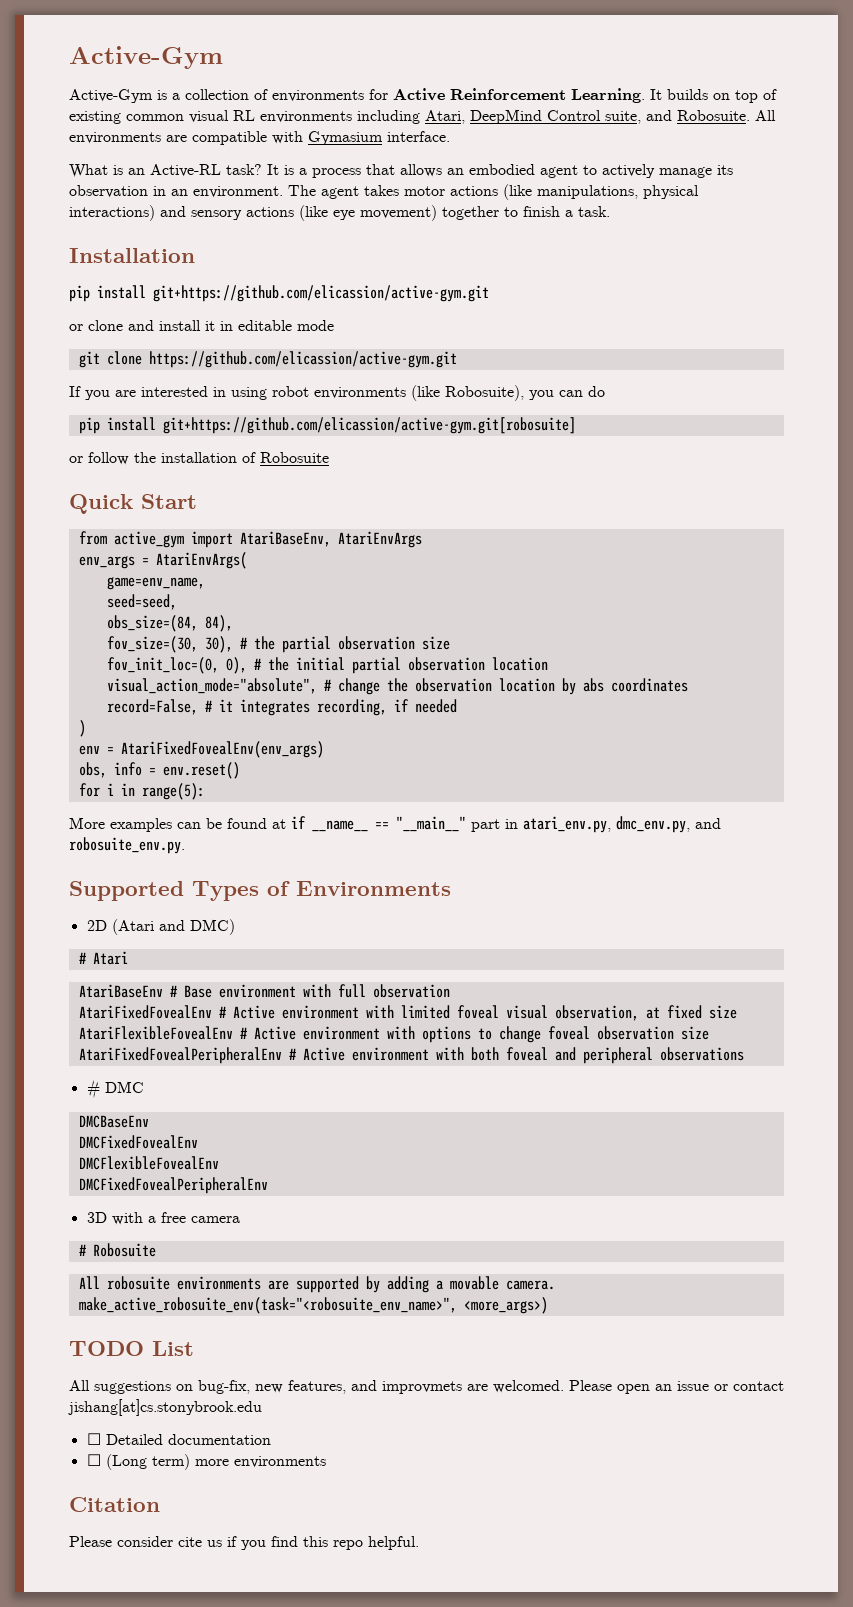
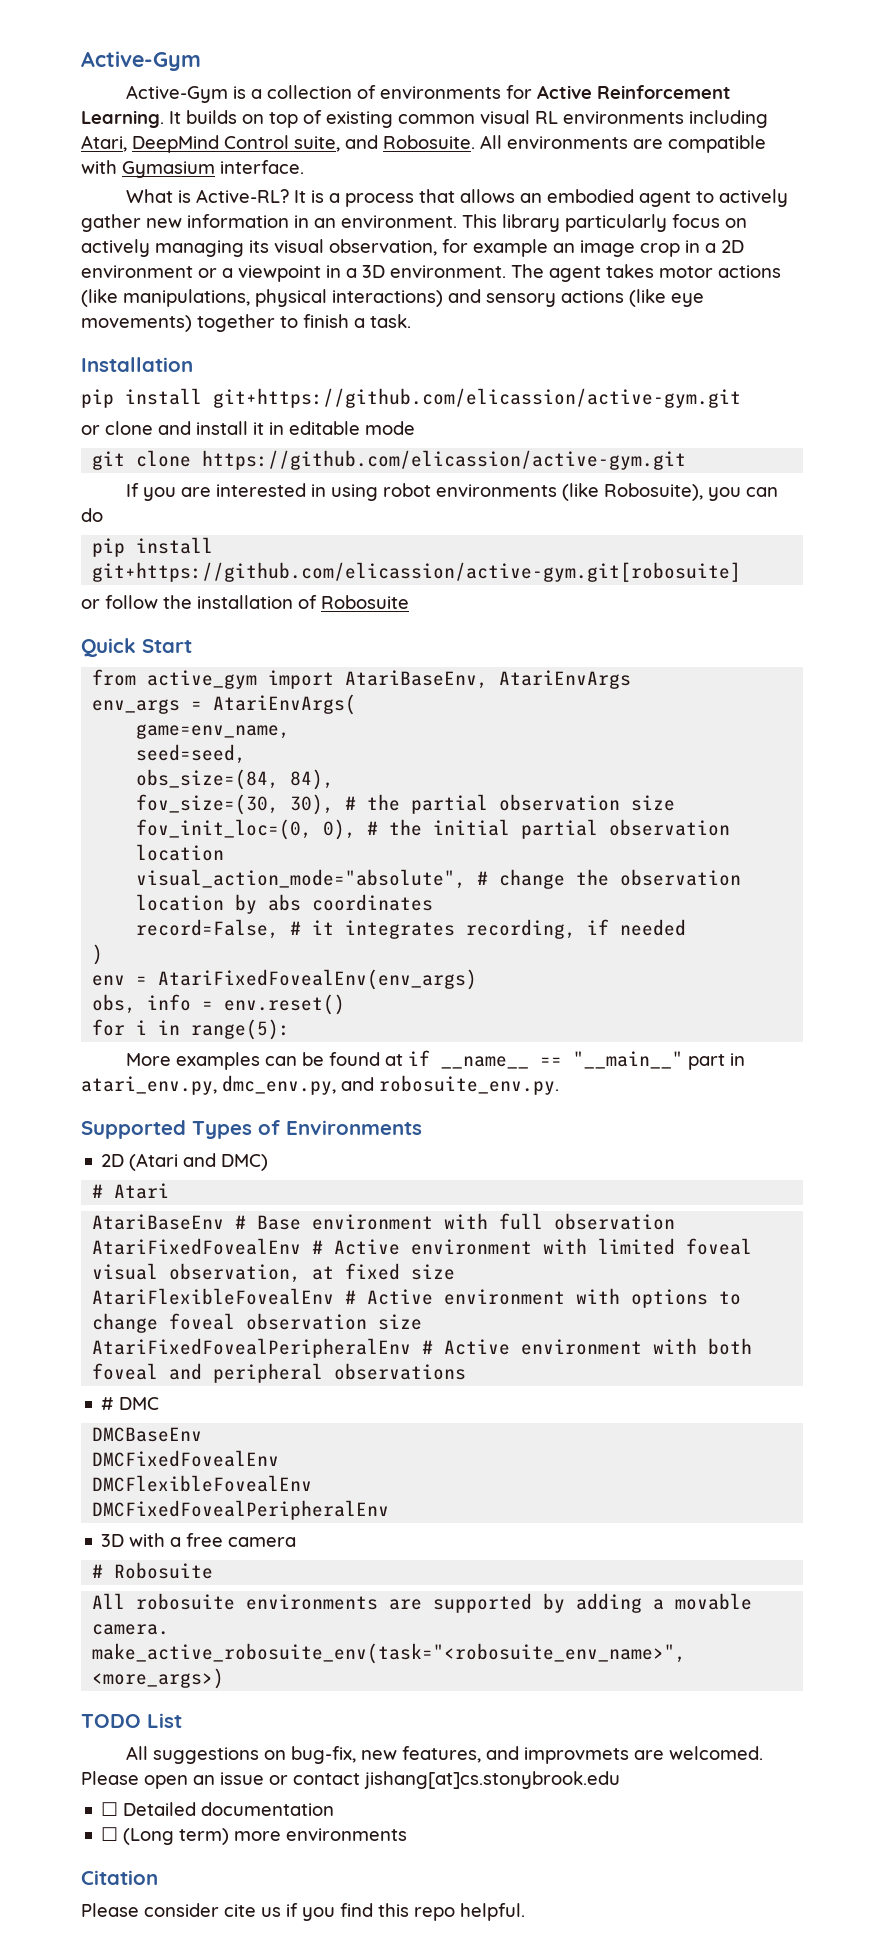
[128,164,262,177] an Active-RL task? -> [195,189,289,203] Active-RL?
[659,165,733,178] [69,185,188,198] manage its observation in an -> [81,214,747,232] [81,239,744,257] [81,265,385,282] gather new information in an environment. This library particularly focus on actively managing its visual observation, for example an image crop in a 2D environment or a viewpoint in a 3D
[360,205,437,221] movement) -> [81,315,192,332] movements)

